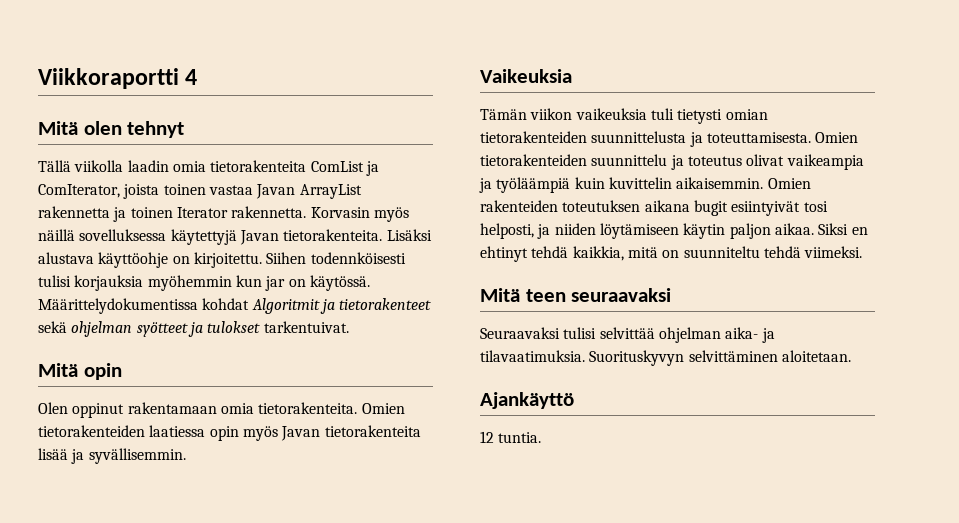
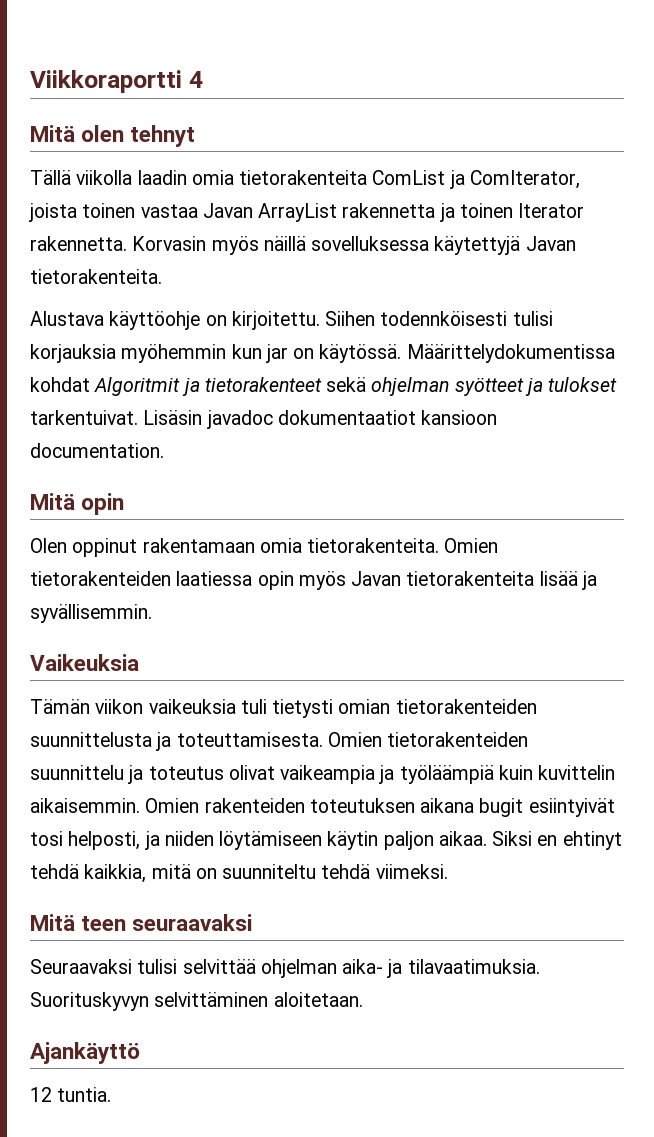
[386,229,432,241] [38,252,94,264] Lisäksi alustava -> [30,311,104,326] // Alustava
(349, 327) none -> [143,410,498,429] [30,443,164,458] Lisäsin javadoc dokumentaatiot kansioon documentation.

